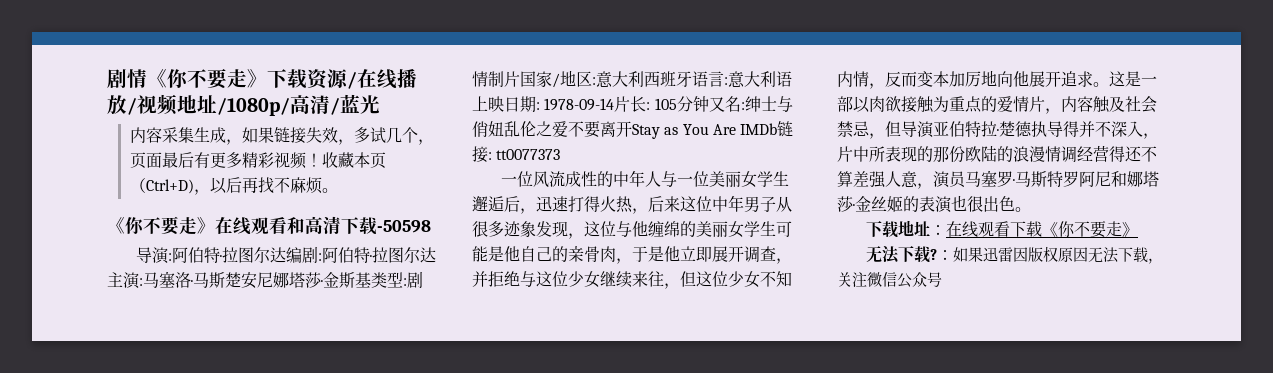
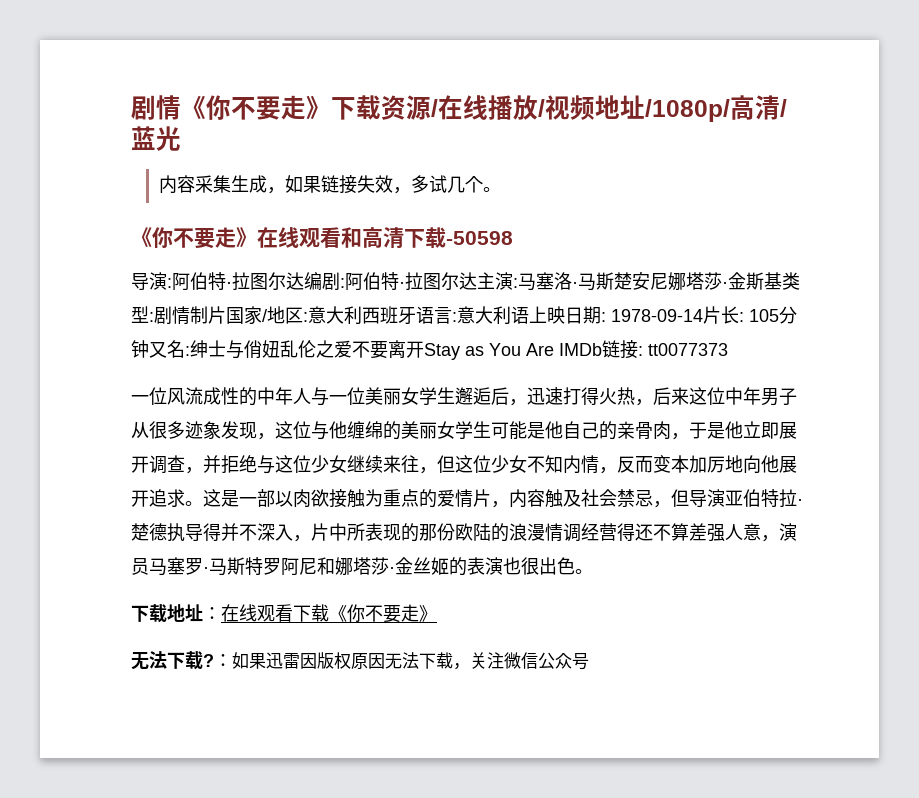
[417,139,434,145] [129,152,386,169] [129,177,322,195] ，页面最后有更多精彩视频！收藏本页（Ctrl+D)，以后再找不麻烦 -> (483, 184) none

